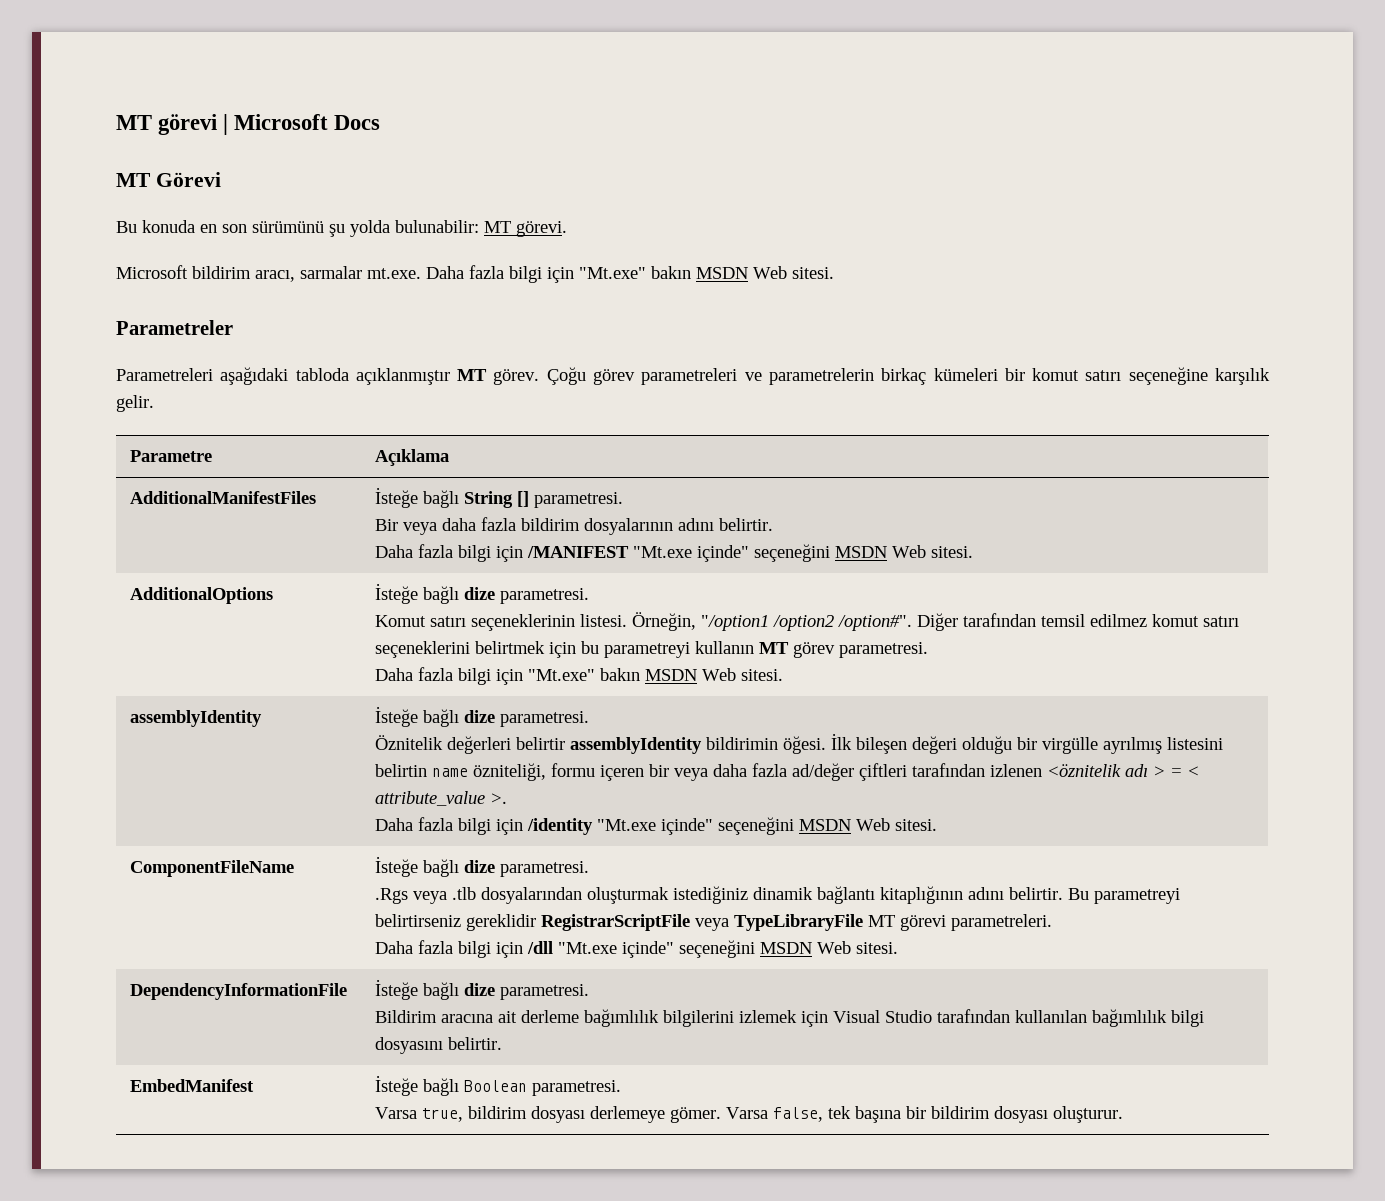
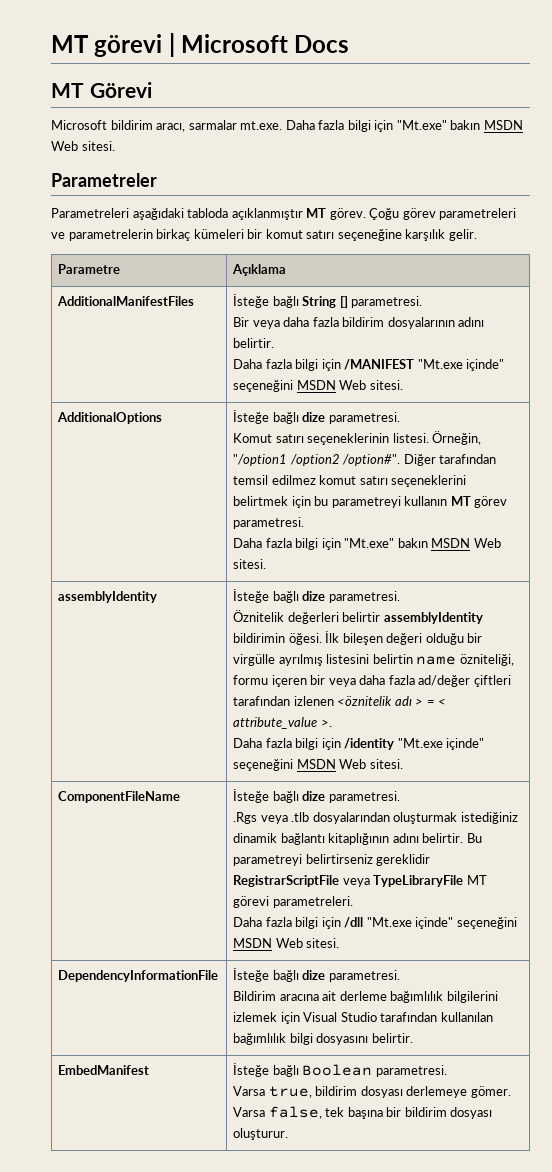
[116,220,567,237] // Bu konuda en son sürümünü şu yolda bulunabilir: MT görevi. -> (152, 90) none

